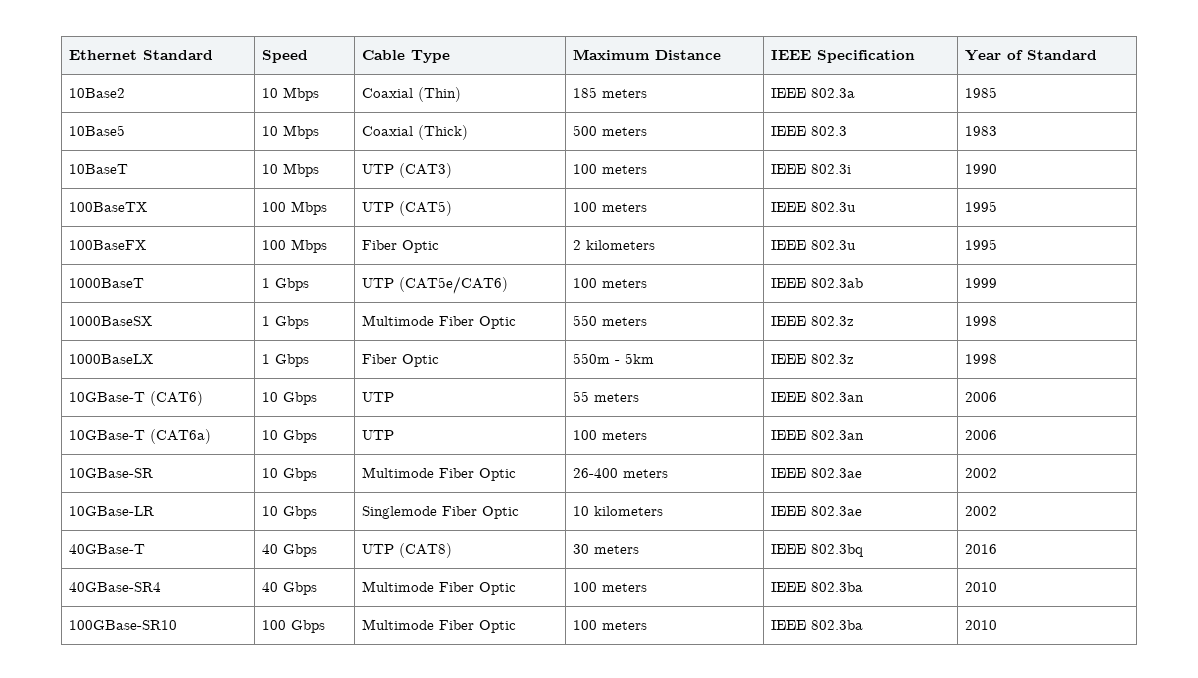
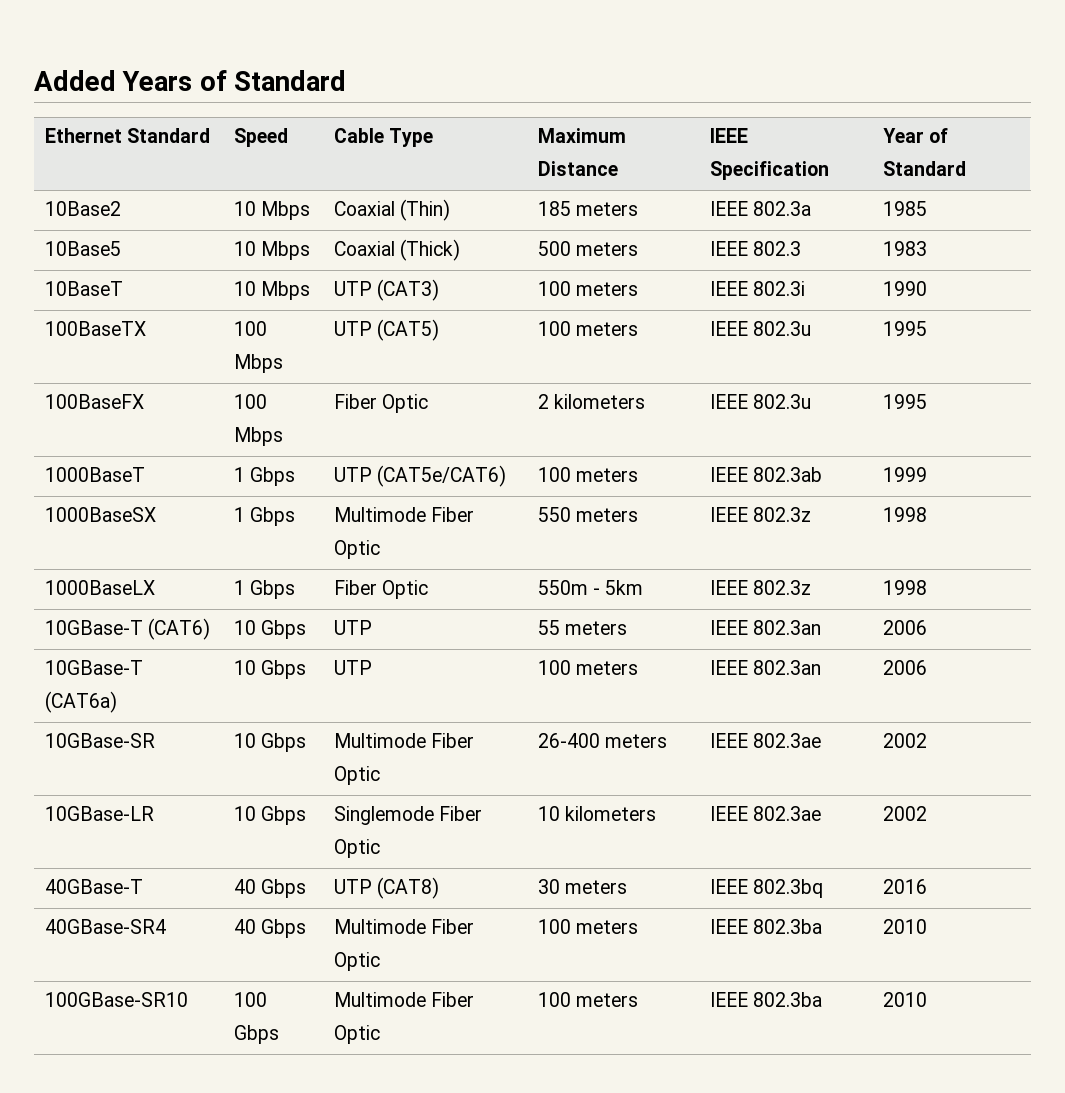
(68, 55) none -> [34,70,347,91] Added Years of Standard //

